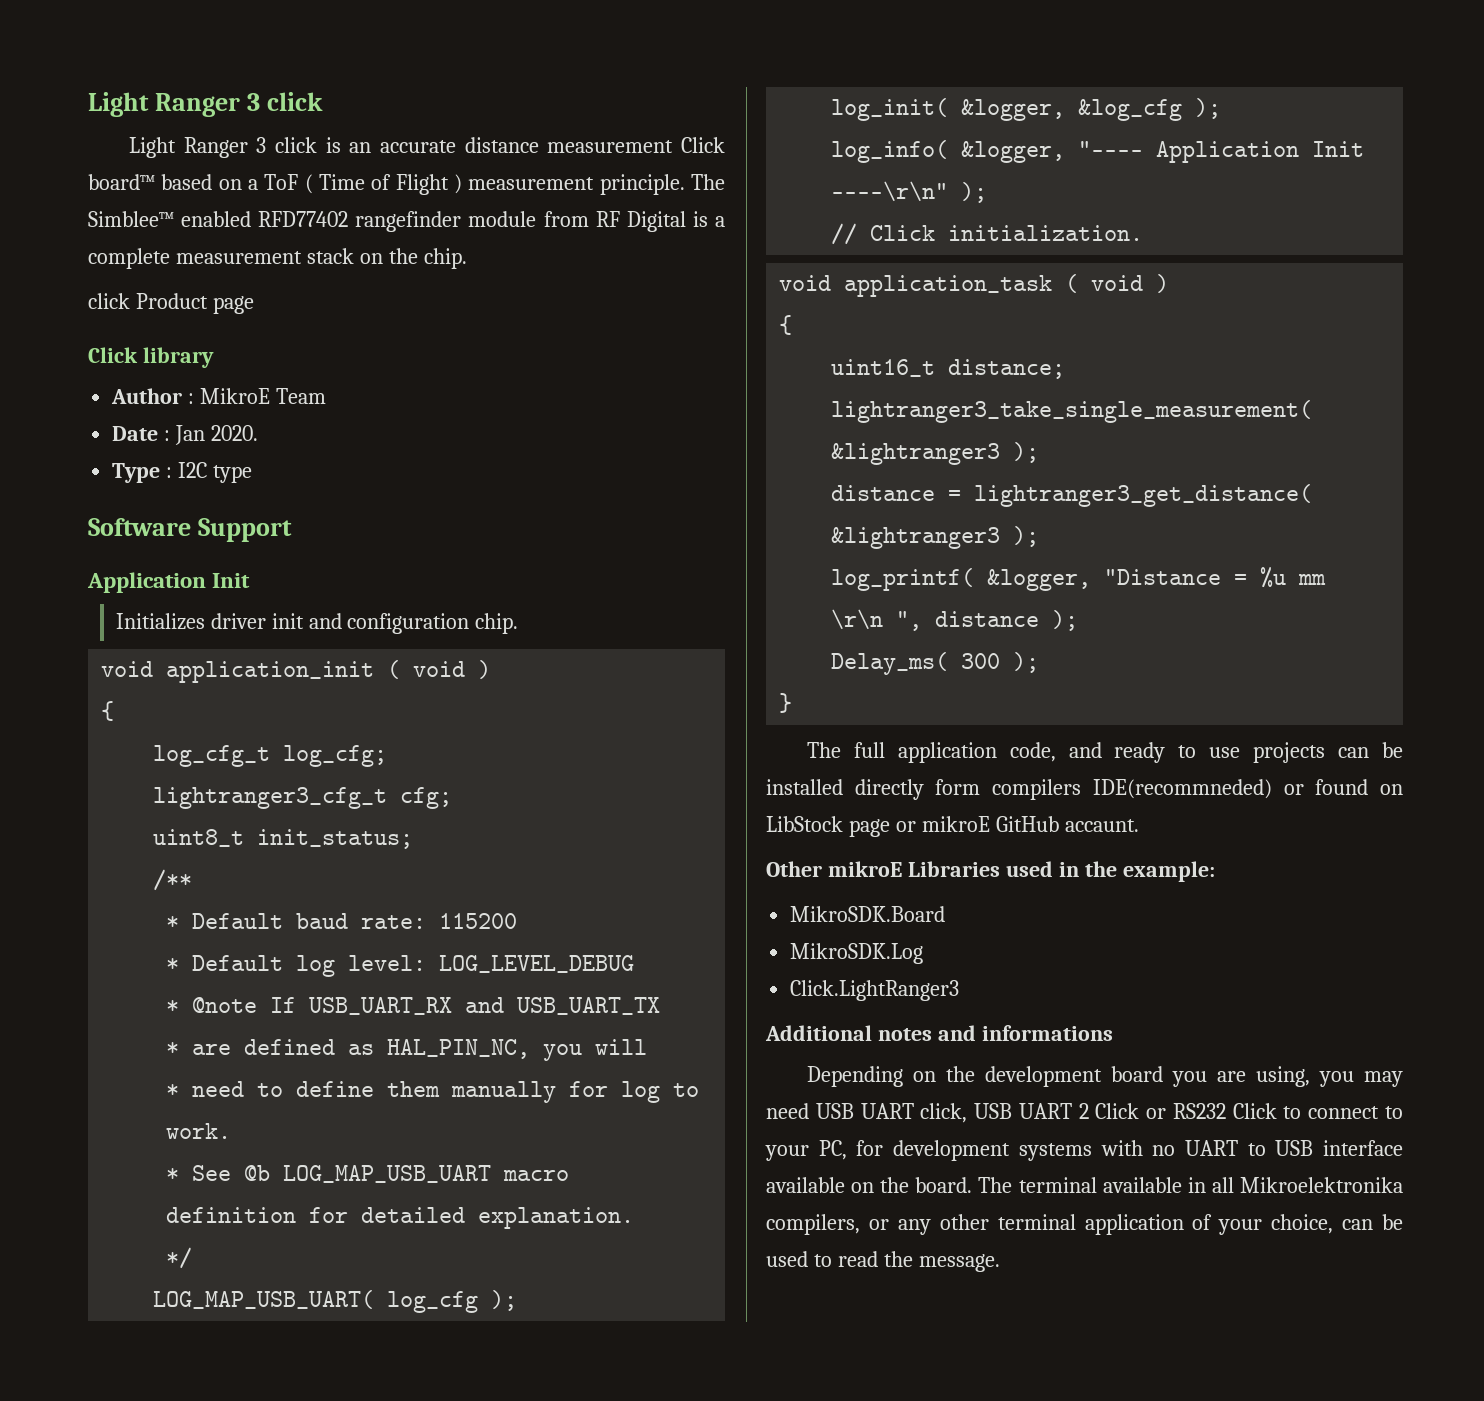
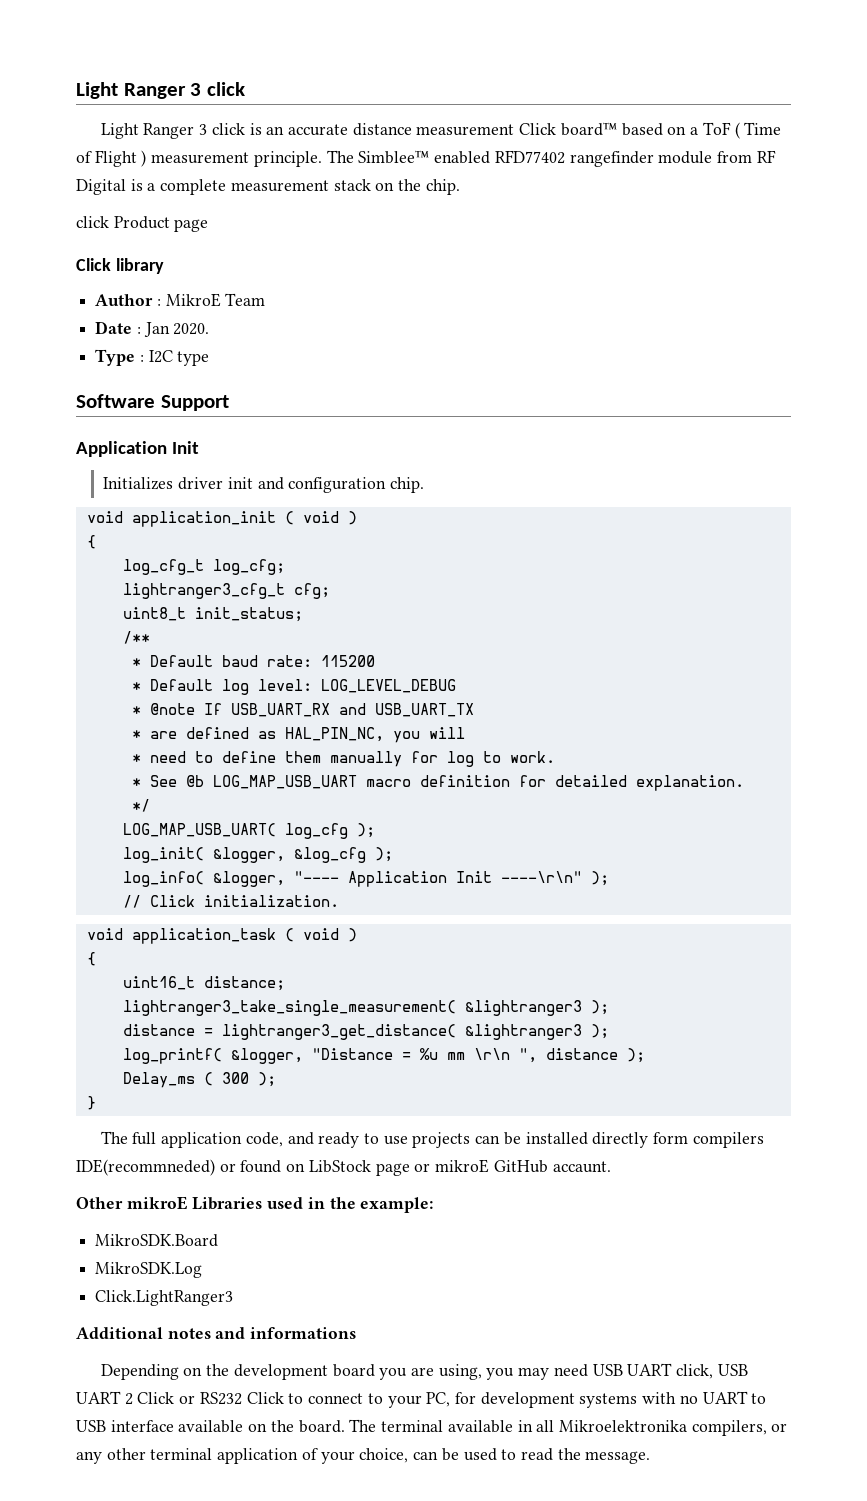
[831,652,949,675] Delay_ms( -> [122,1072,213,1088] Delay_ms (

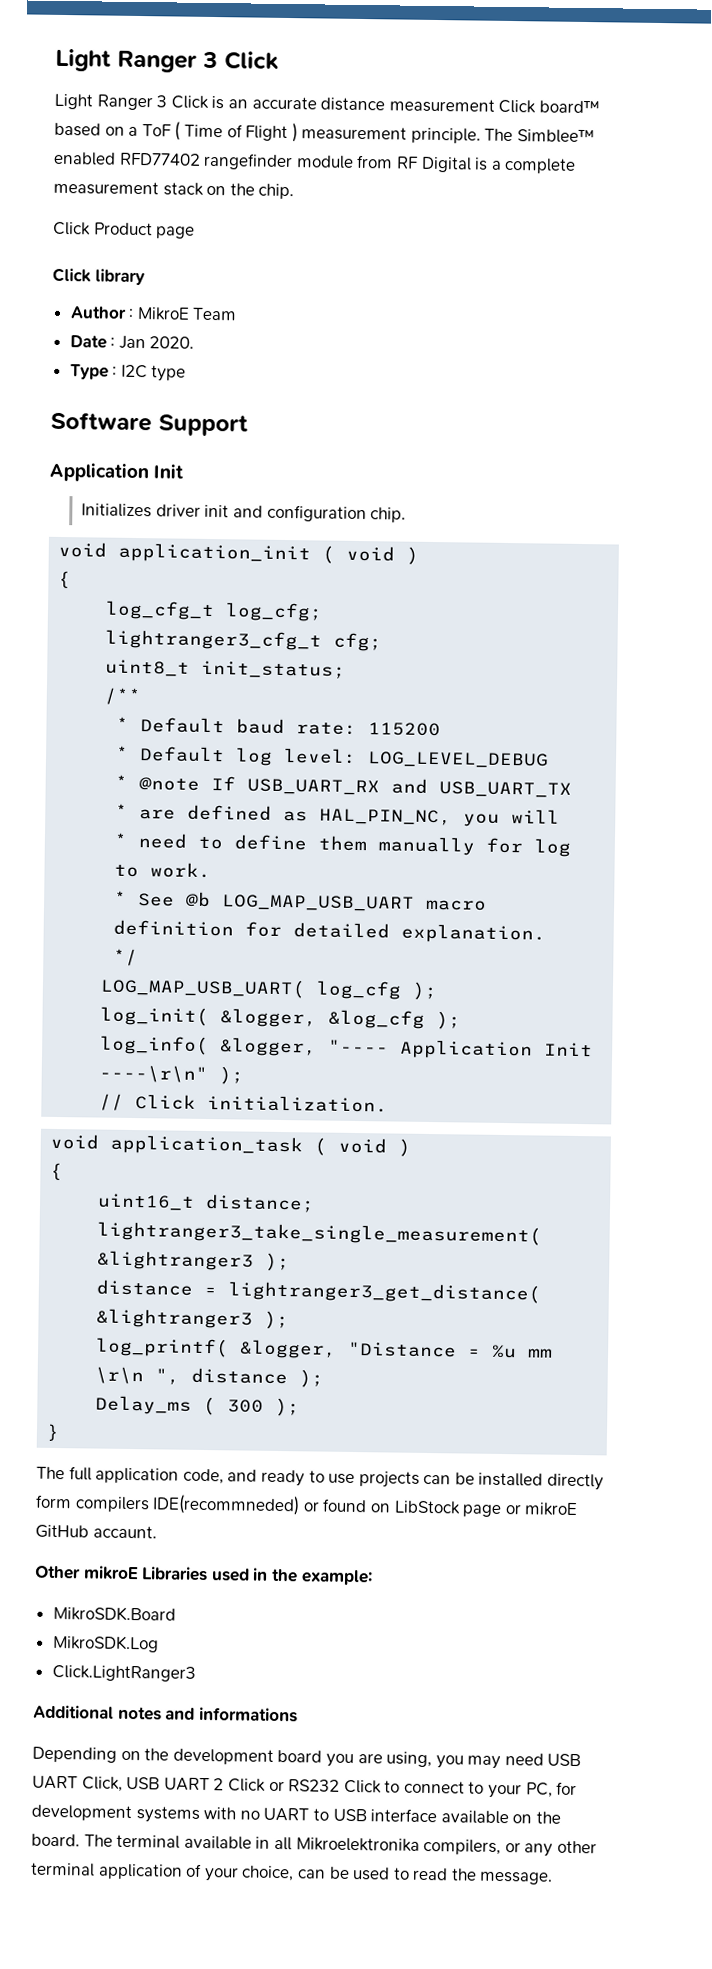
[76,82,245,99] [100,123,245,139] Light Ranger 3 click // Light Ranger 3 click -> [55,48,279,73] [54,93,209,111] Light Ranger 3 Click // Light Ranger 3 Click
[76,216,109,228] click -> [53,221,91,236] Click
[676,1364,714,1379] click, -> [81,1776,123,1792] Click,

